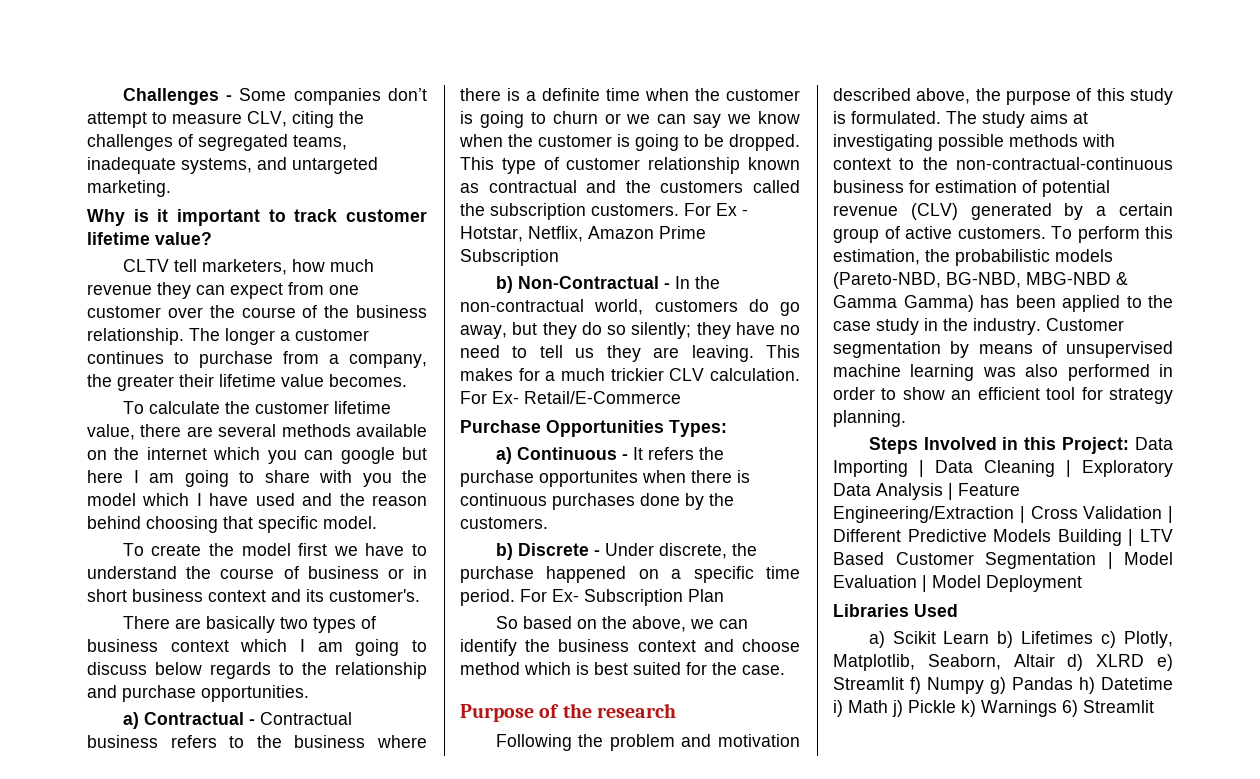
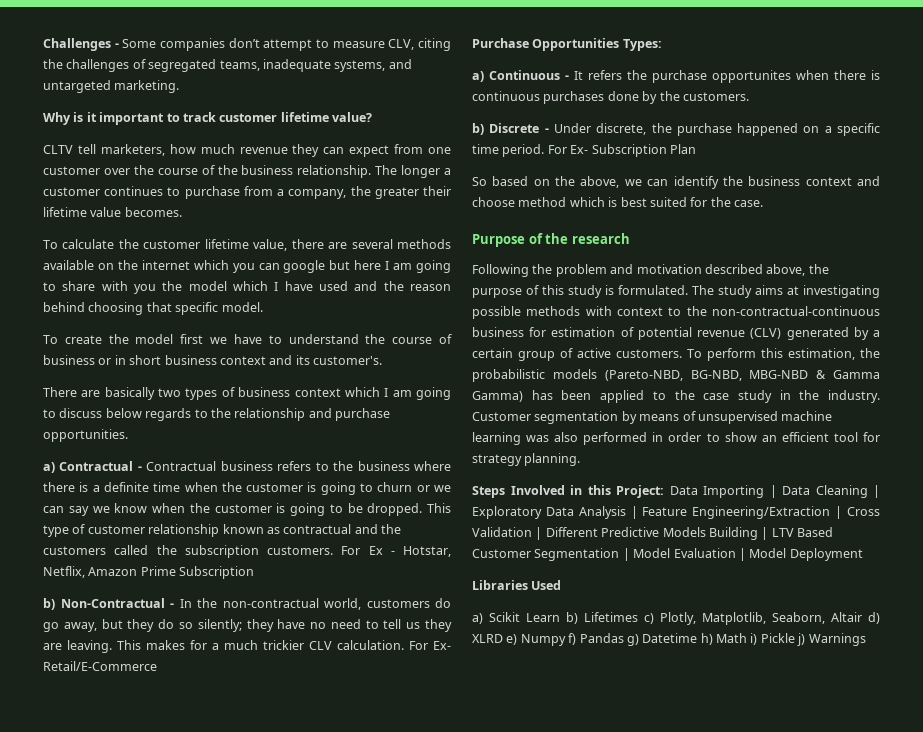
[833,677,1173,694] [833,700,1154,717] Streamlit f) Numpy g) Pandas h) Datetime i) Math j) Pickle k) Warnings 6) Streamlit -> [520,633,866,646] Numpy f) Pandas g) Datetime h) Math i) Pickle j) Warnings

